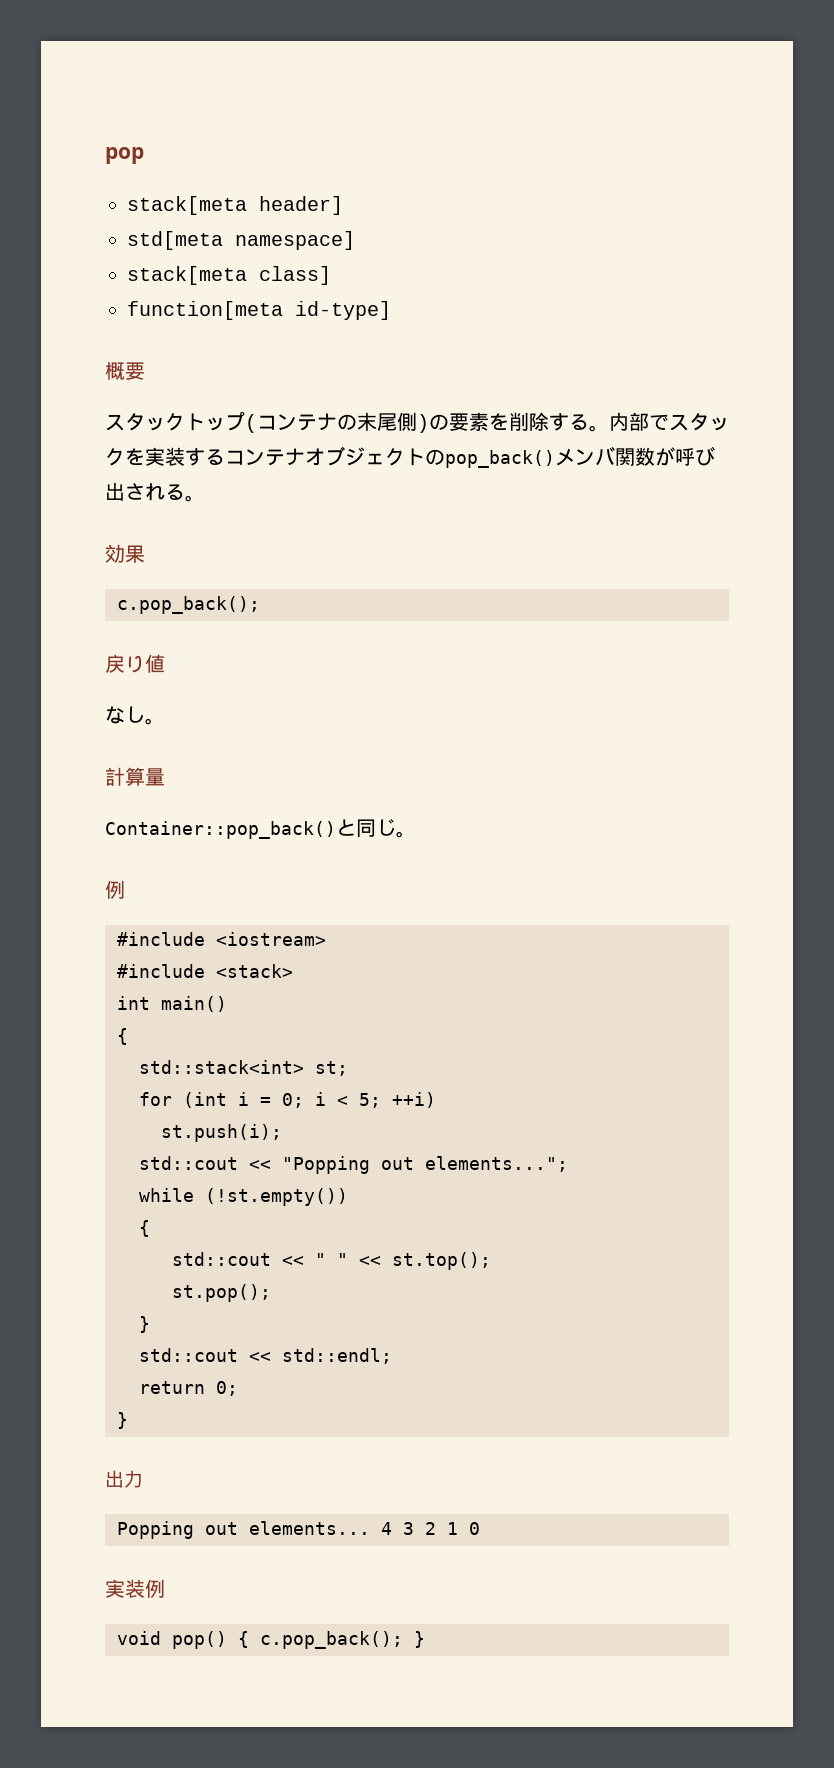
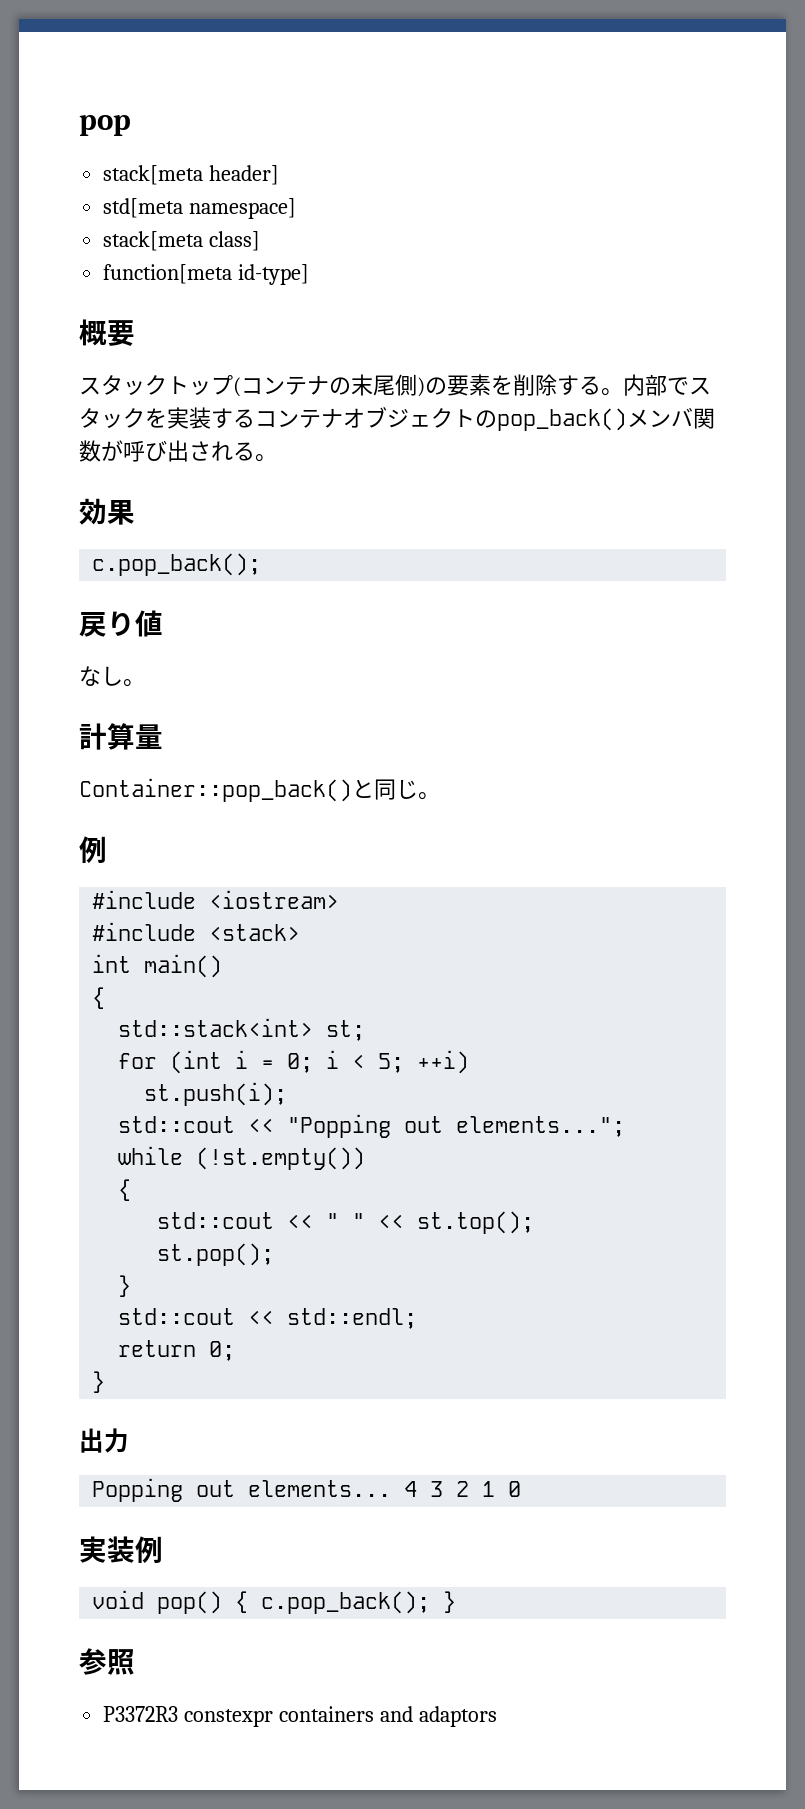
(425, 1639) none -> [79,1648,135,1675] [103,1706,497,1727] // 参照 // P3372R3 constexpr containers and adaptors

